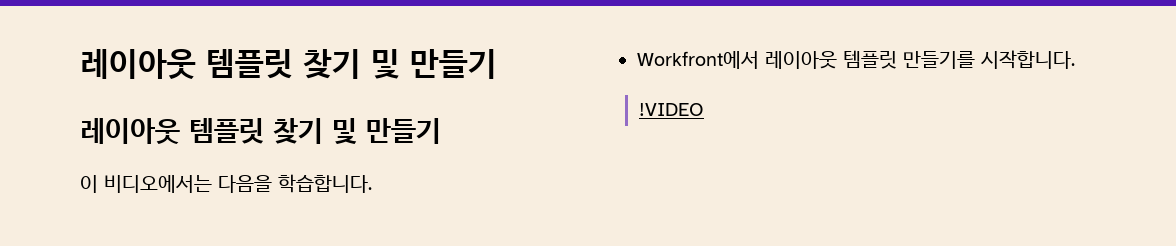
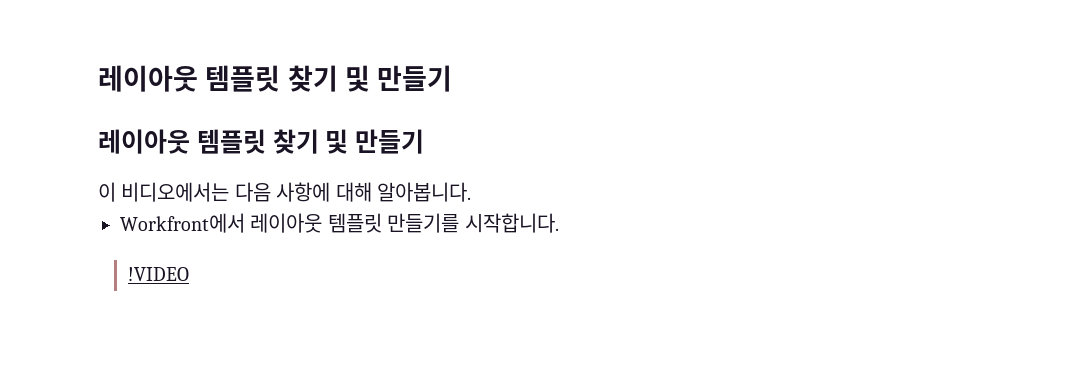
[218,174,372,193] 다음을 학습합니다. -> [234,182,471,202] 다음 사항에 대해 알아봅니다.

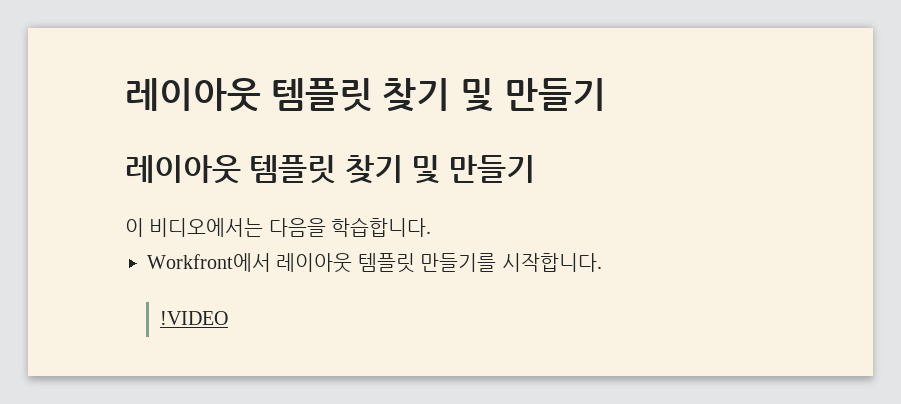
[234,182,471,202] 다음 사항에 대해 알아봅니다. -> [268,217,432,237] 다음을 학습합니다.

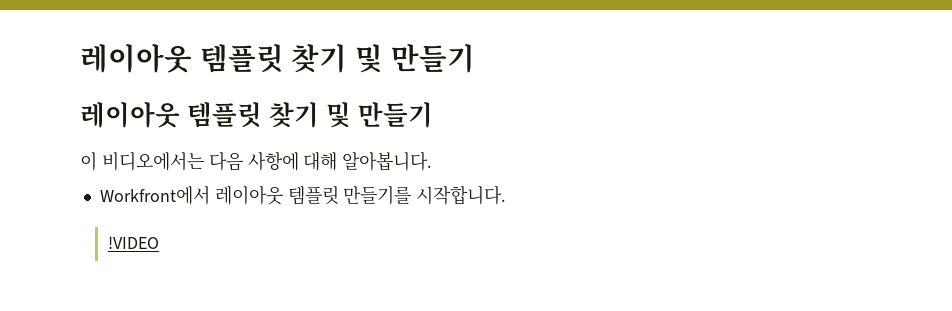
[268,217,432,237] 다음을 학습합니다. -> [208,151,432,171] 다음 사항에 대해 알아봅니다.

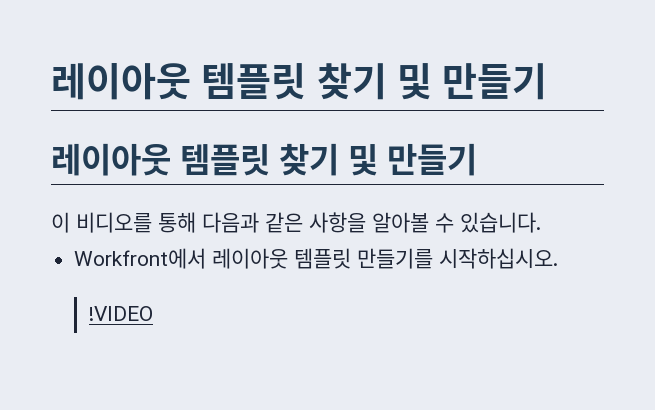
[101,151,432,171] 비디오에서는 다음 사항에 대해 알아봅니다. -> [76,212,541,233] 비디오를 통해 다음과 같은 사항을 알아볼 수 있습니다.
[416,185,506,205] 시작합니다. -> [439,248,559,269] 시작하십시오.

